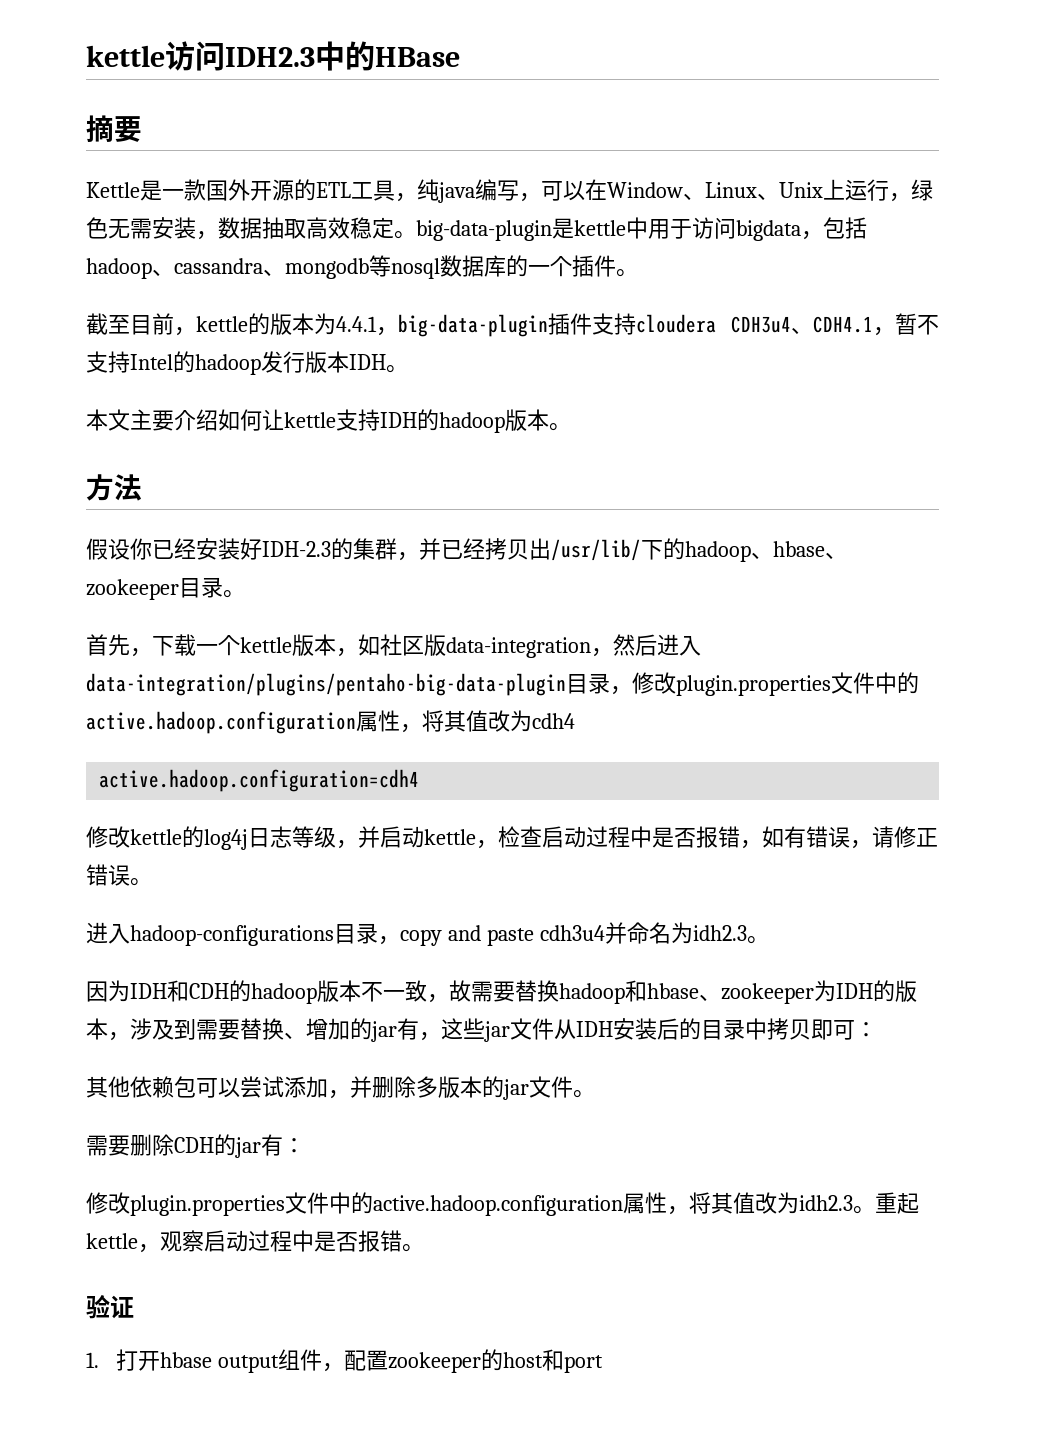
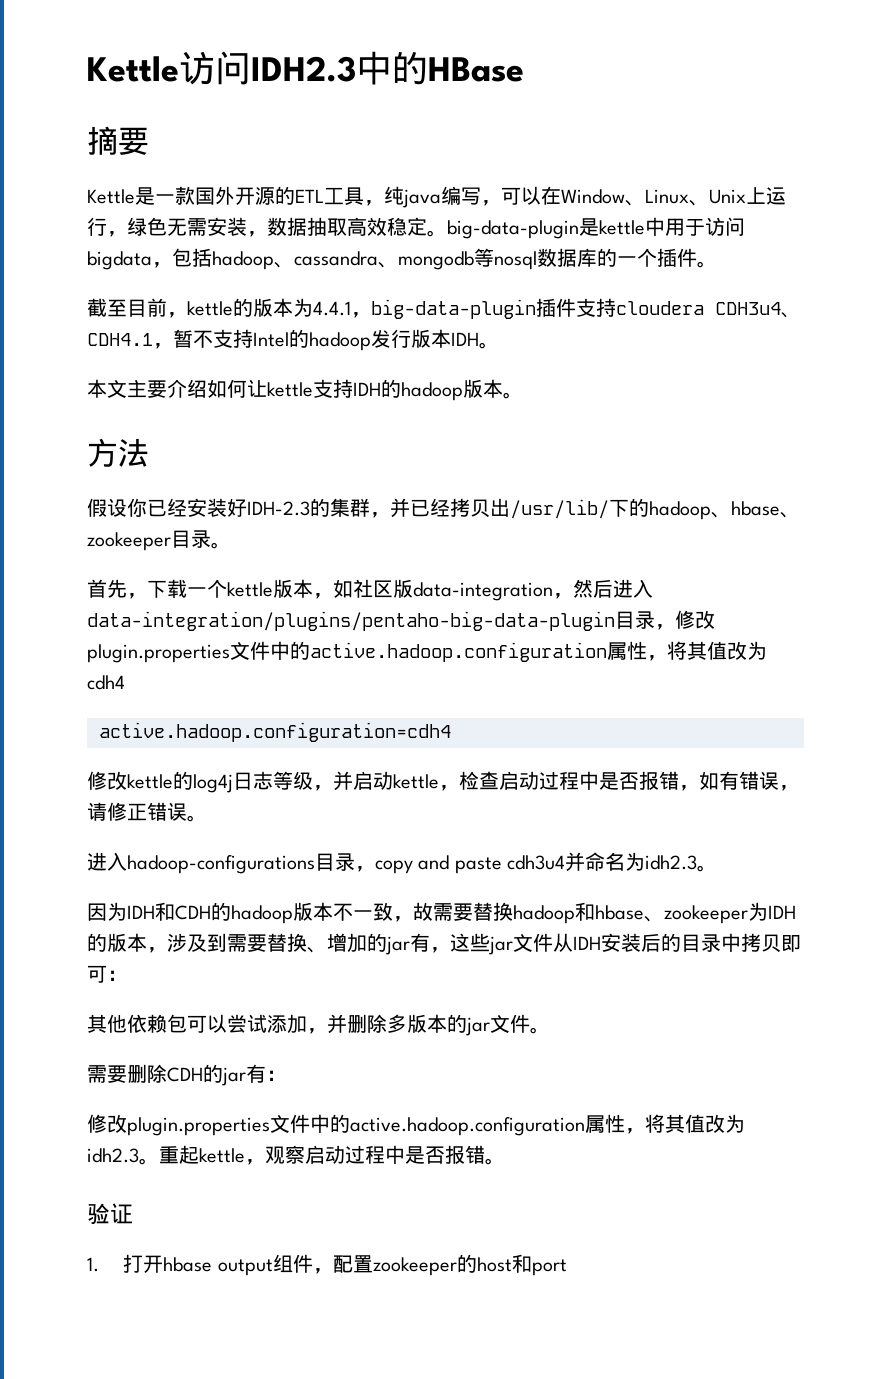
[86,45,165,67] kettle -> [87,56,179,82] Kettle

